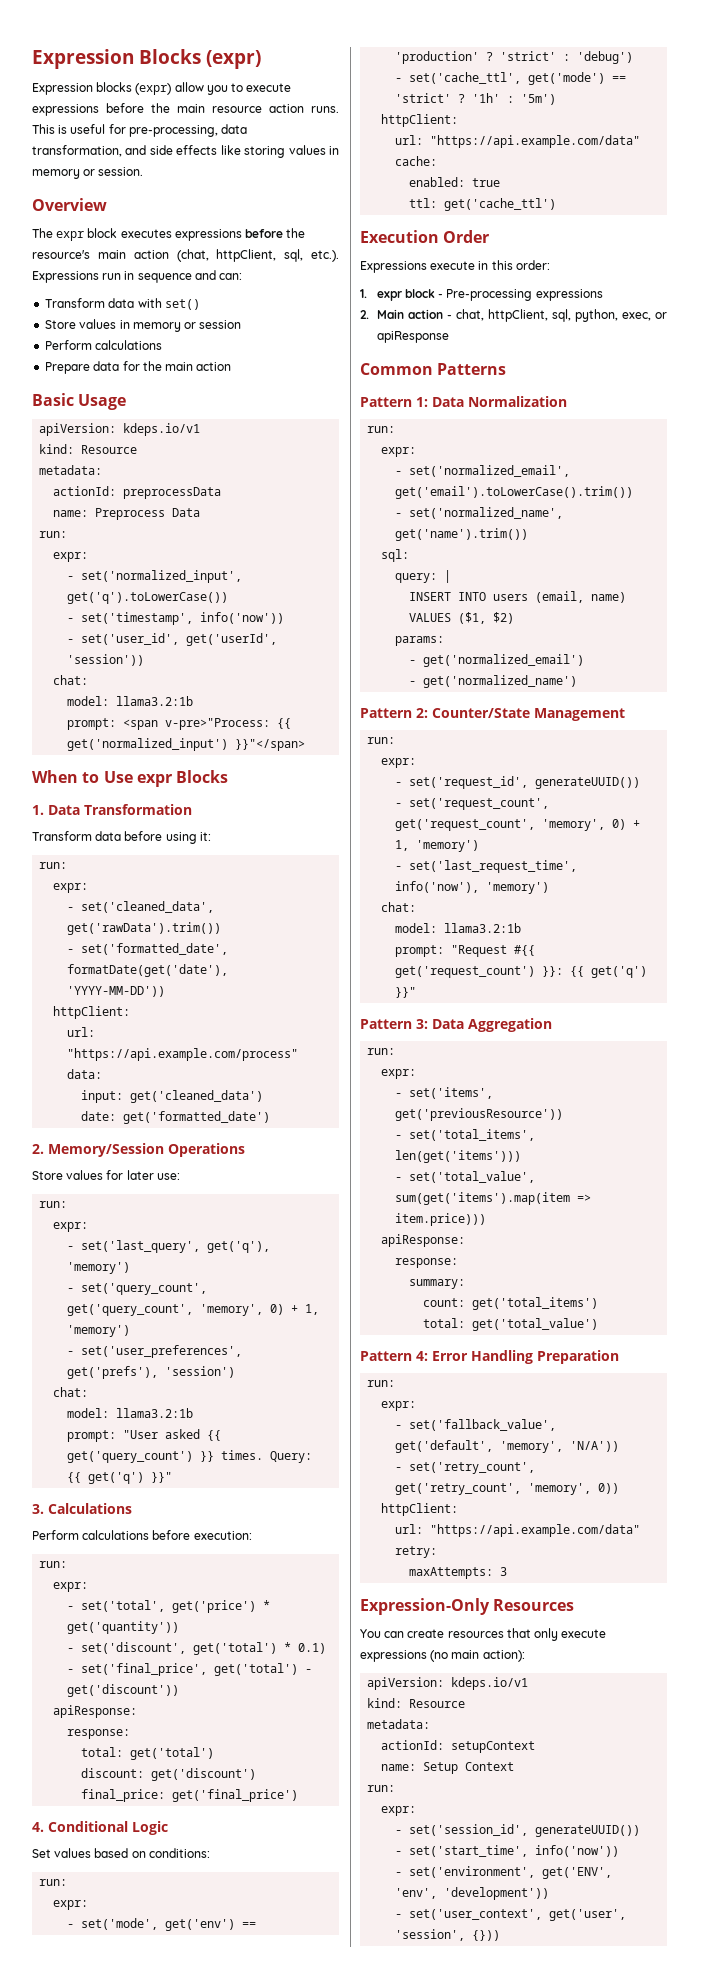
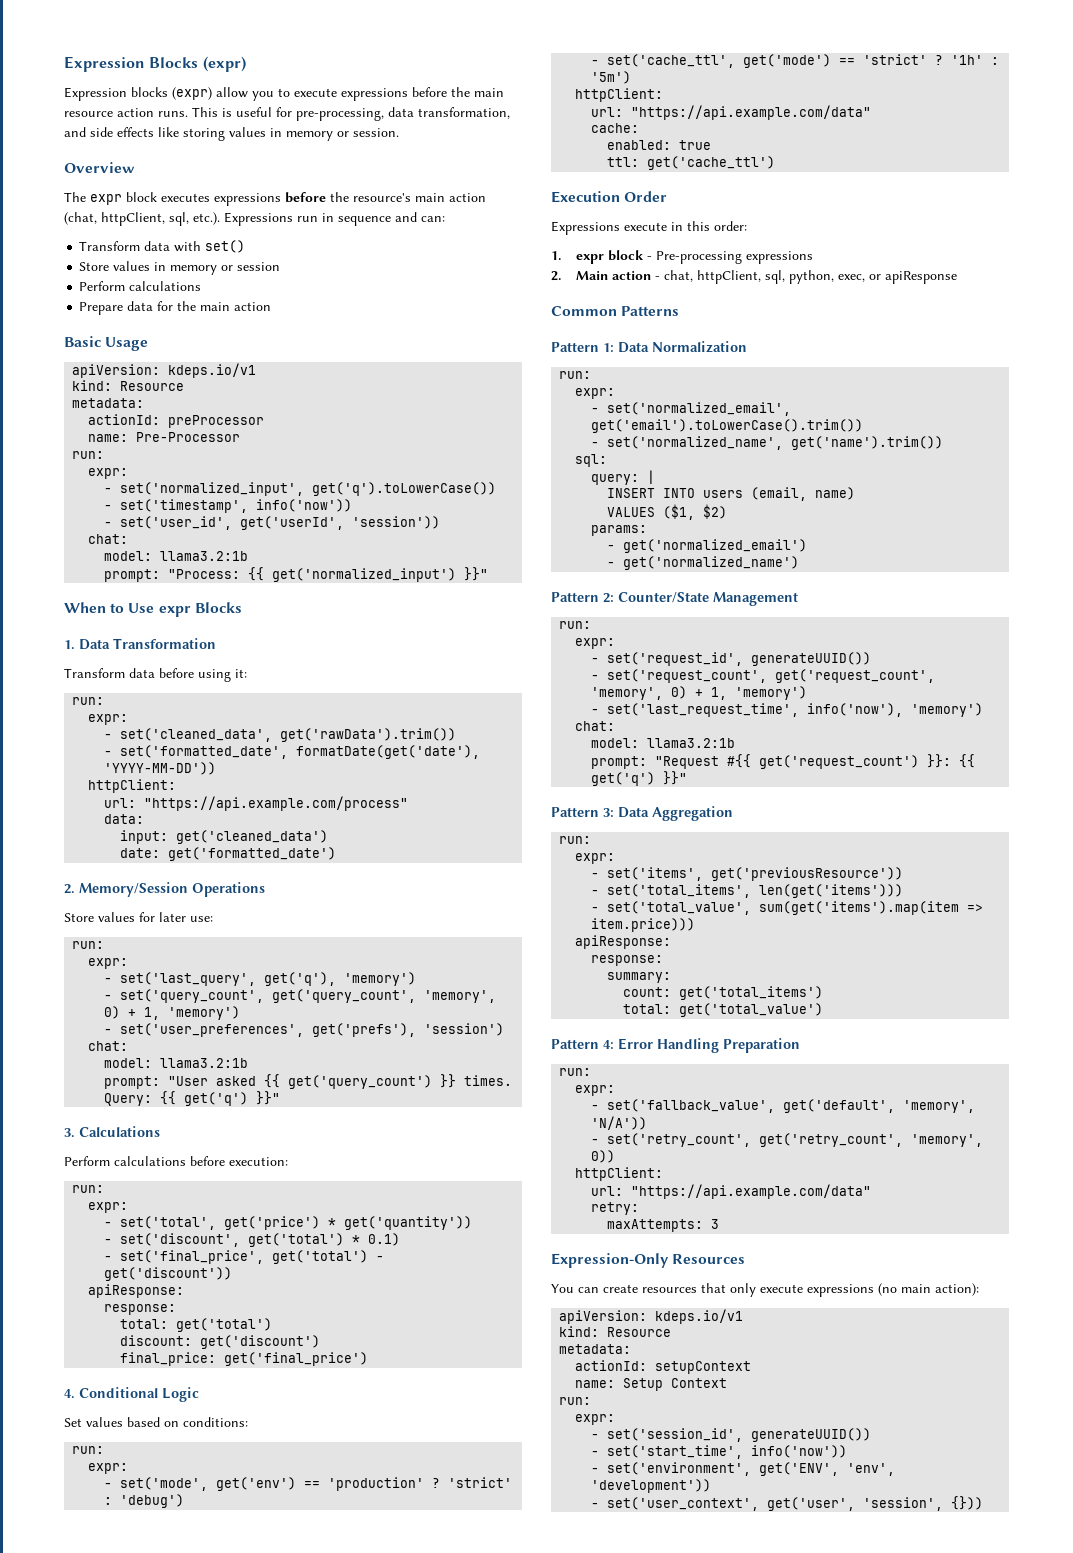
[123,487,222,499] [53,508,201,520] preprocessData // name: Preprocess Data -> [168,415,265,428] [88,432,241,442] preProcessor // name: Pre-Processor
[123,718,271,730] <span v-pre>"Process: -> [168,569,241,579] "Process:
[235,739,306,751] }}"</span> -> [464,567,489,581] }}"

